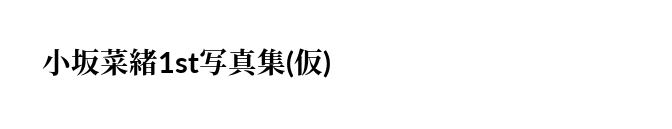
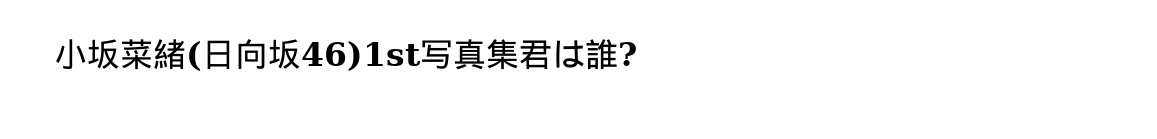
[158,48,331,78] 1st写真集(仮) -> [186,39,637,71] (日向坂46)1st写真集君は誰?

